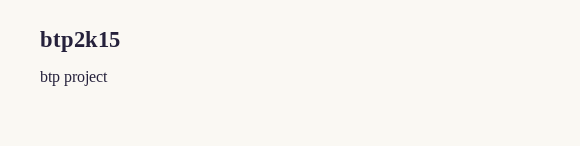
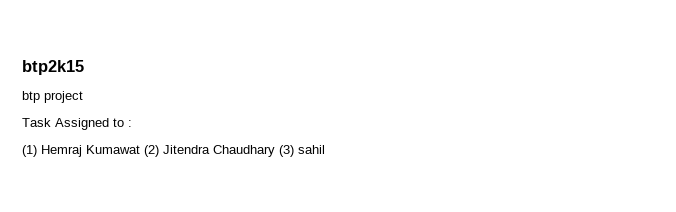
(109, 78) none -> [22,118,132,130] [22,145,325,157] // Task Assigned to : // (1) Hemraj Kumawat (2) Jitendra Chaudhary (3) sahil

